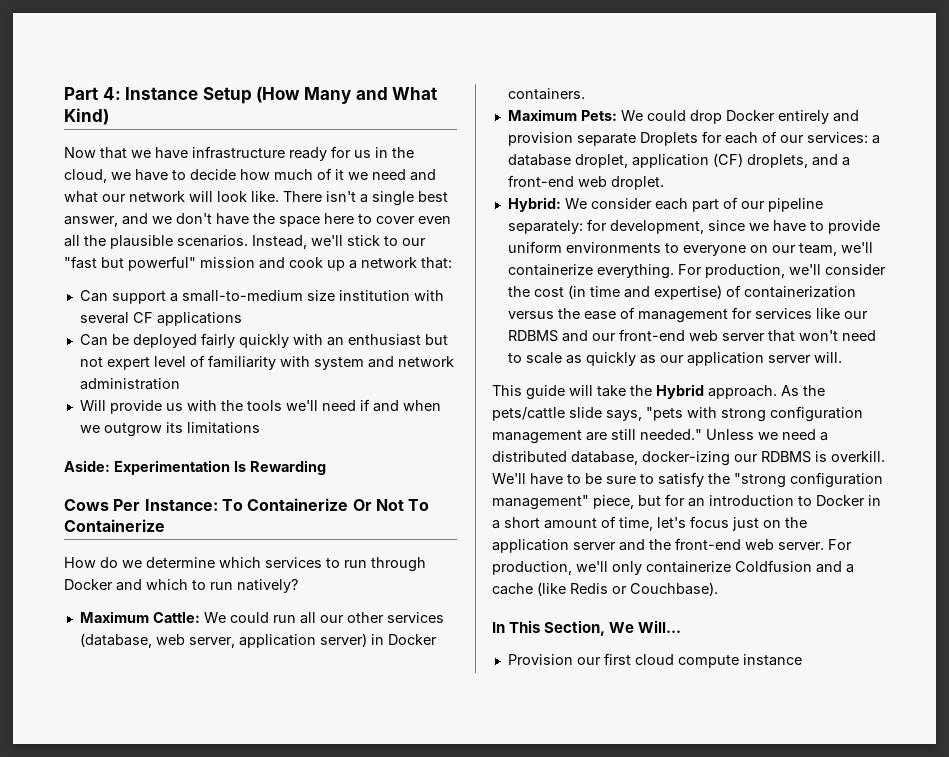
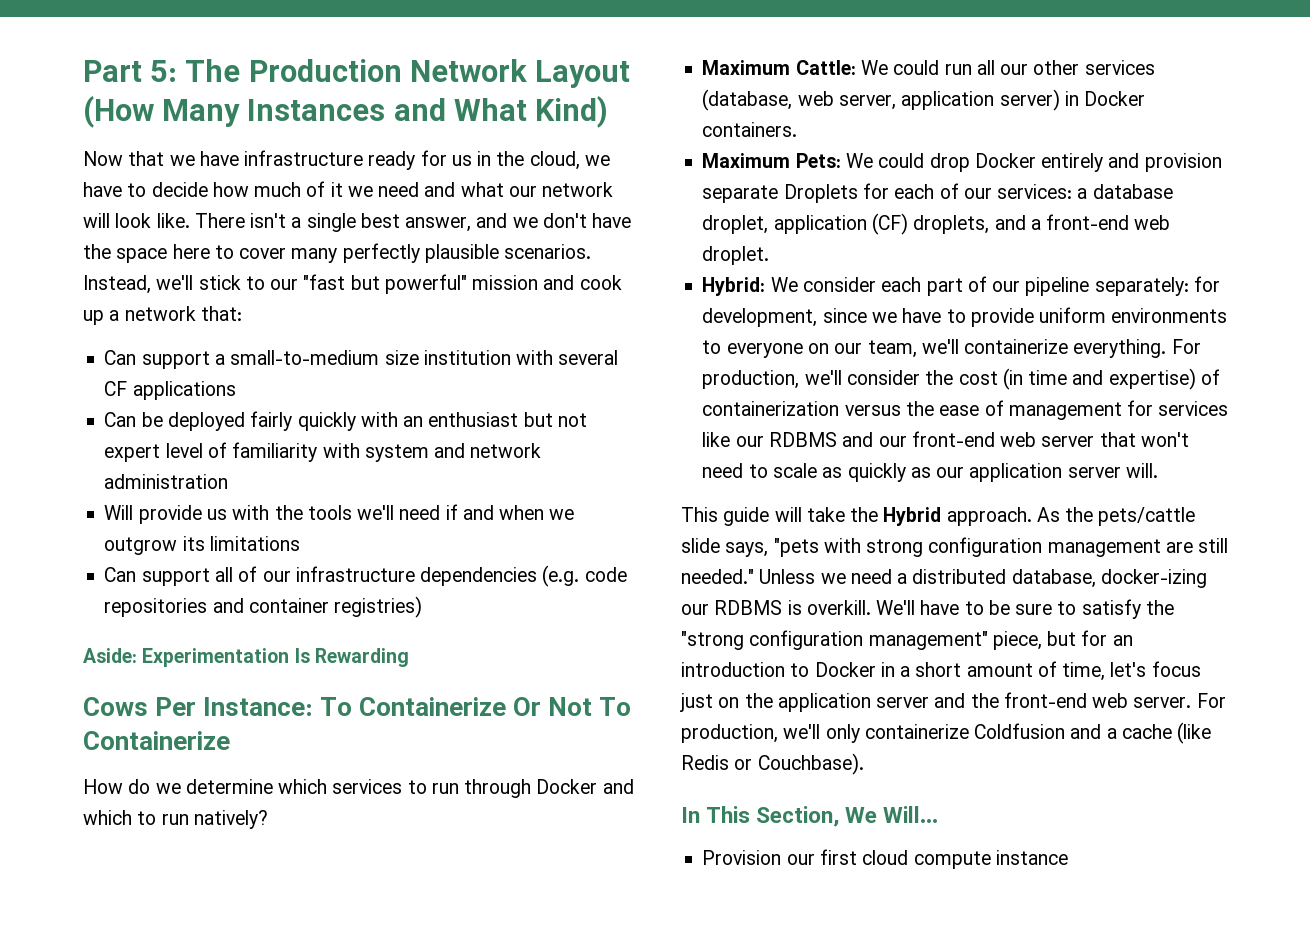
[102,87,252,104] 4: Instance Setup -> [150,59,631,88] 5: The Production Network Layout
(351, 95) none -> [247,99,386,121] Instances
[418,216,451,224] [64,235,106,247] even all the -> [291,243,420,263] many perfectly
(260, 428) none -> [104,565,627,587] [104,596,423,618] // Can support all of our infrastructure dependencies (e.g. code repositories and container registries)

